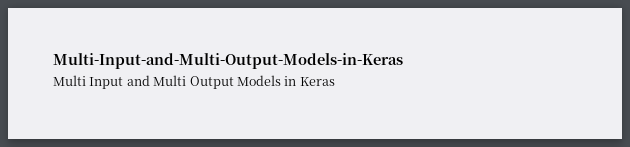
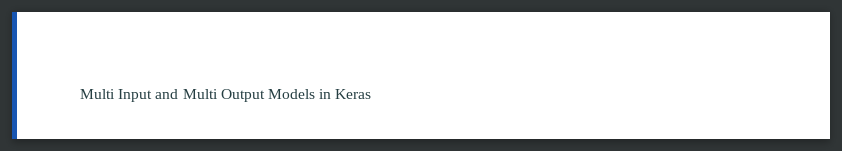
[53,53,403,69] Multi-Input-and-Multi-Output-Models-in-Keras // -> (80, 94) none

